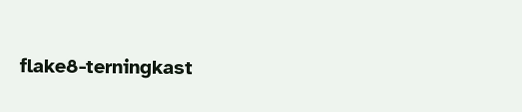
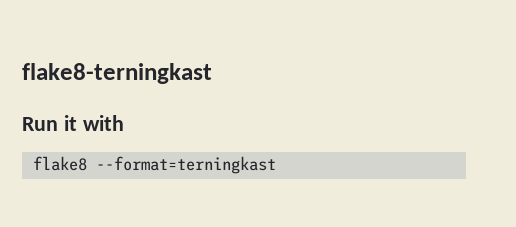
(193, 68) none -> [22,115,124,131] [32,156,276,174] // Run it with // flake8 --format=terningkast

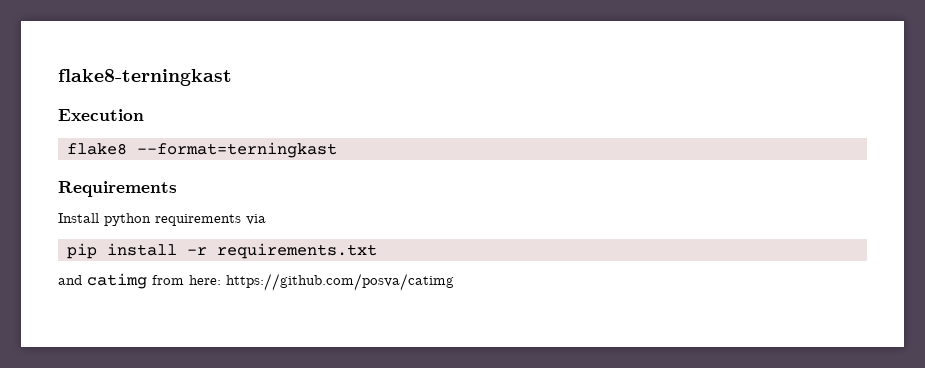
[22,115,124,131] Run it with -> [58,109,144,121] Execution
(276, 165) none -> [58,181,177,197] [58,213,266,226] [66,243,377,259] [58,273,454,291] // Requirements // Install python requirements via // pip install -r requirements.txt // and catimg from here: https://github.com/posva/catimg

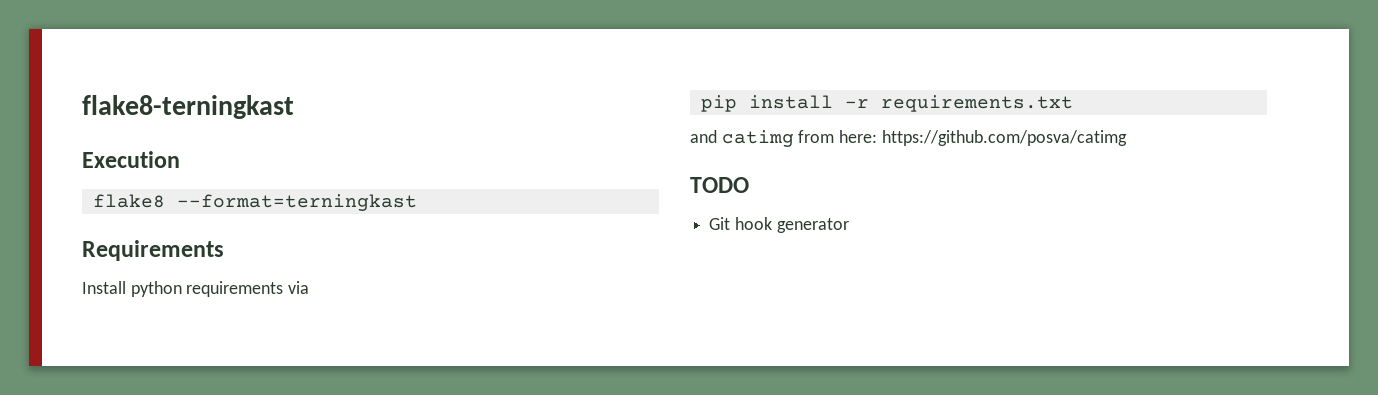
(454, 282) none -> [690,177,749,193] [709,217,849,233] // TODO // Git hook generator

